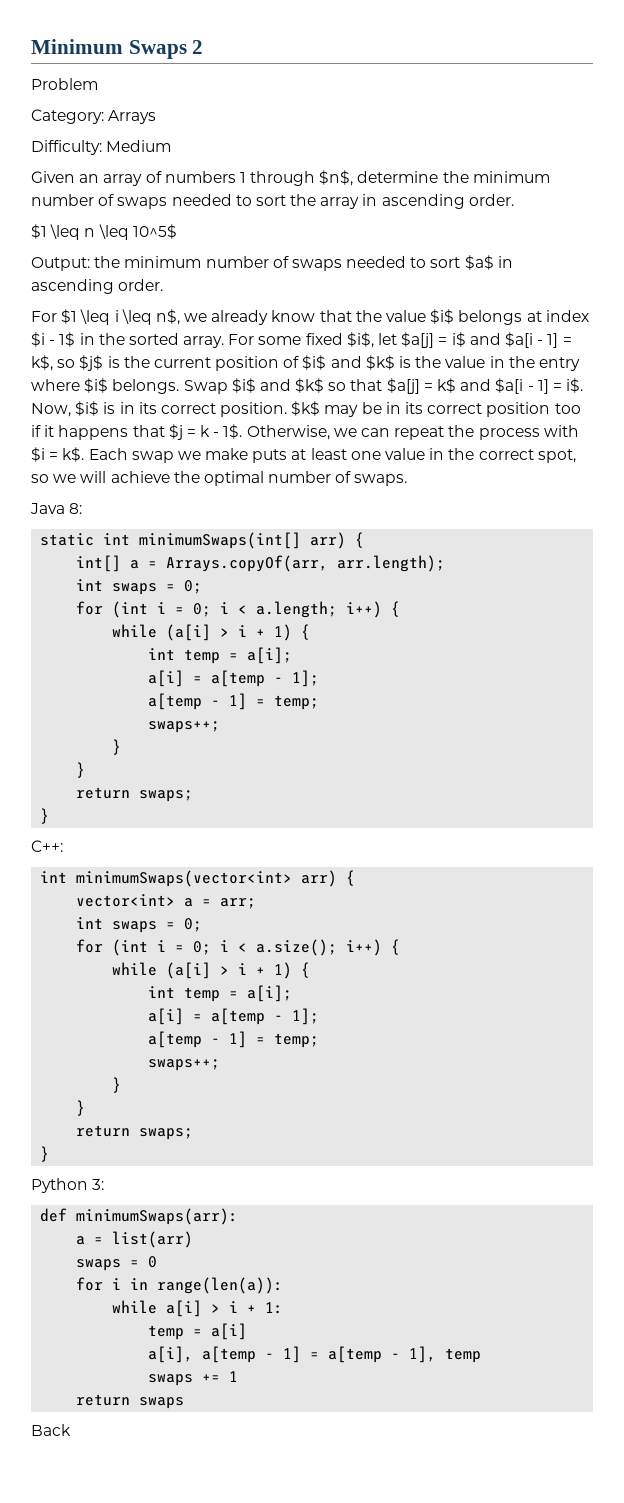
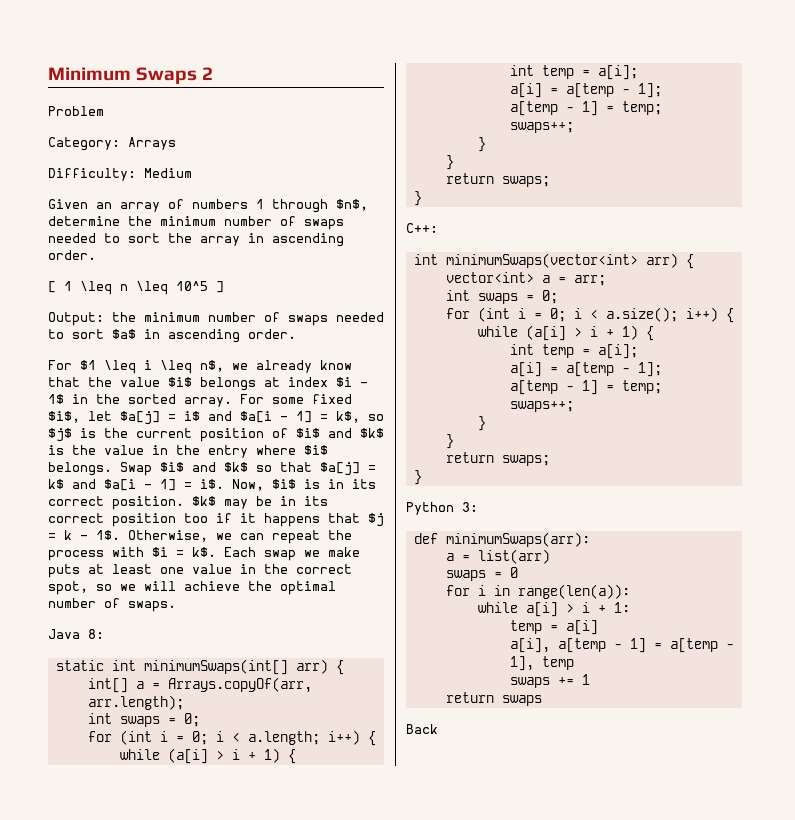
[31,224,47,239] $1 -> [48,281,72,293] [ 1
[132,224,177,239] 10^5$ -> [176,281,224,293] 10^5 ]

